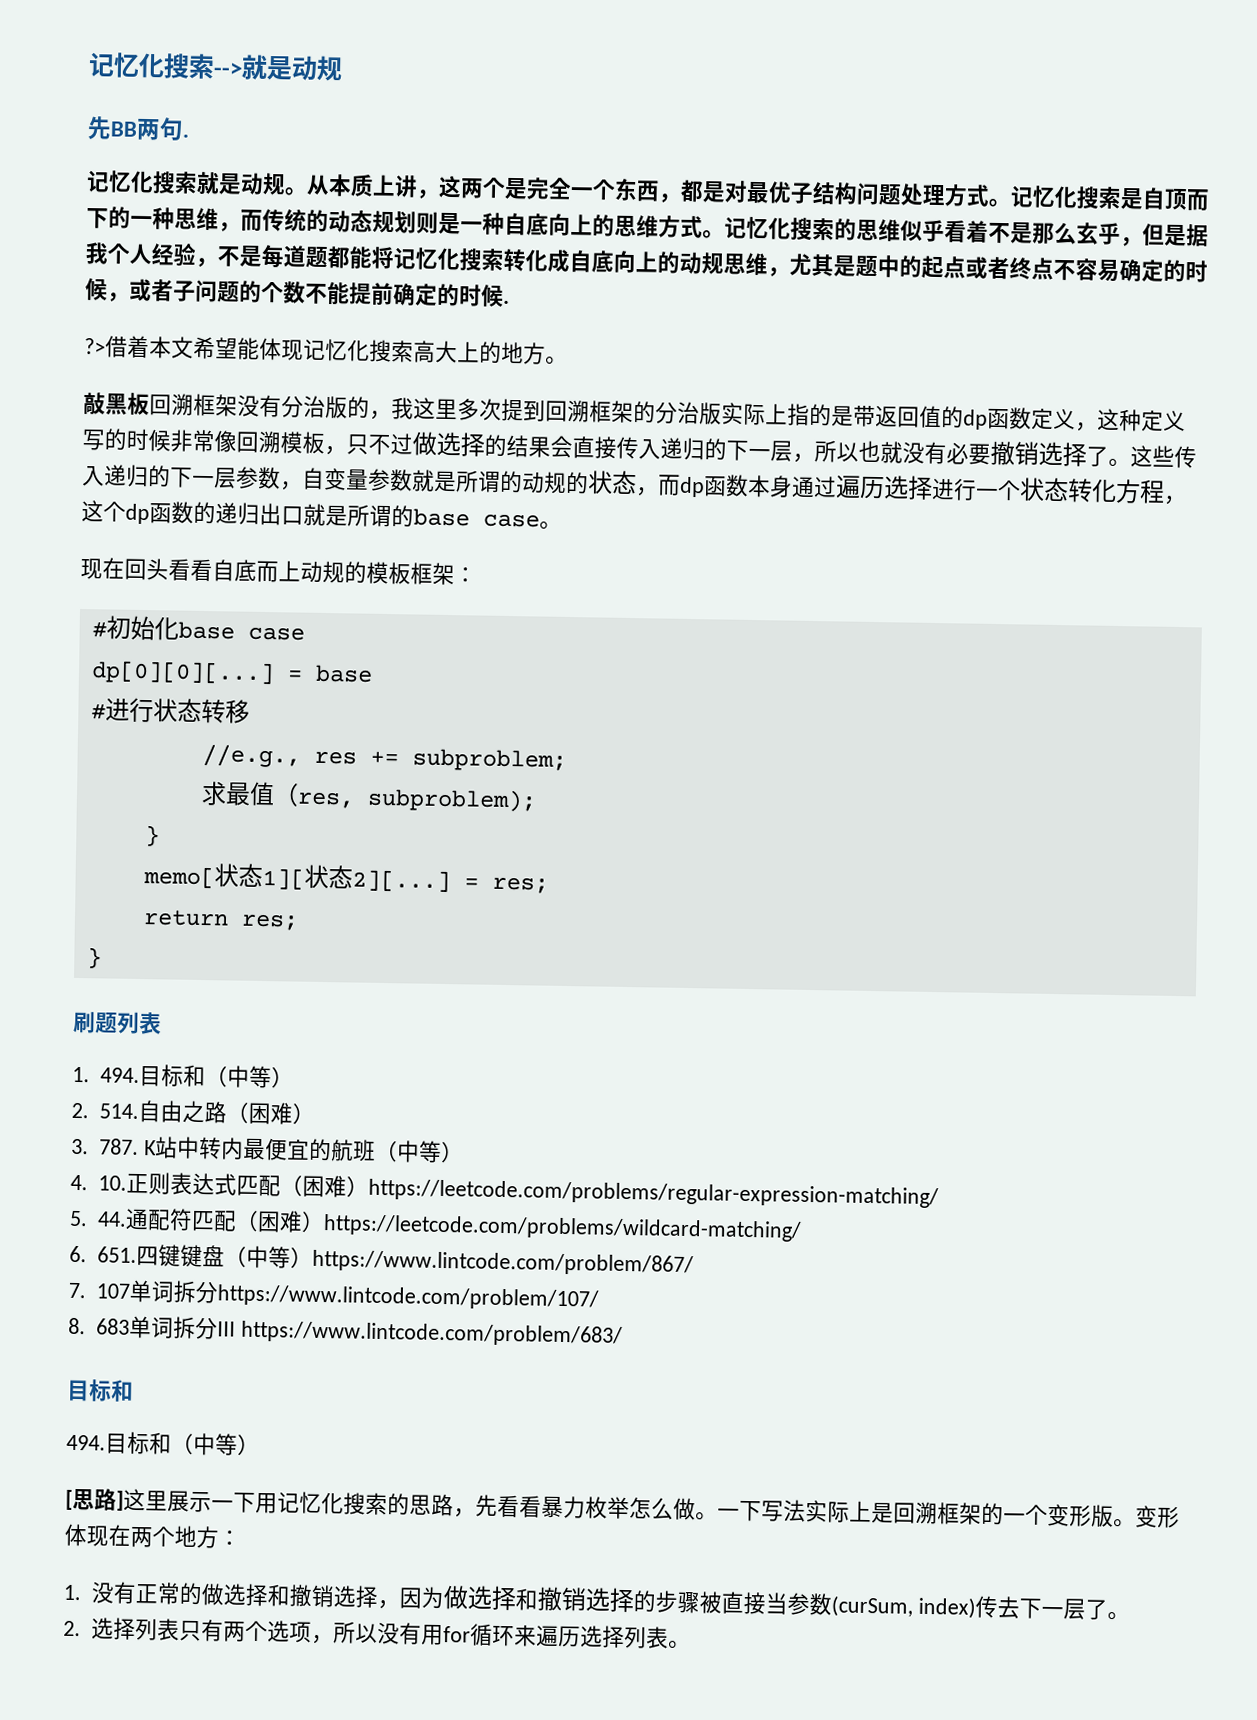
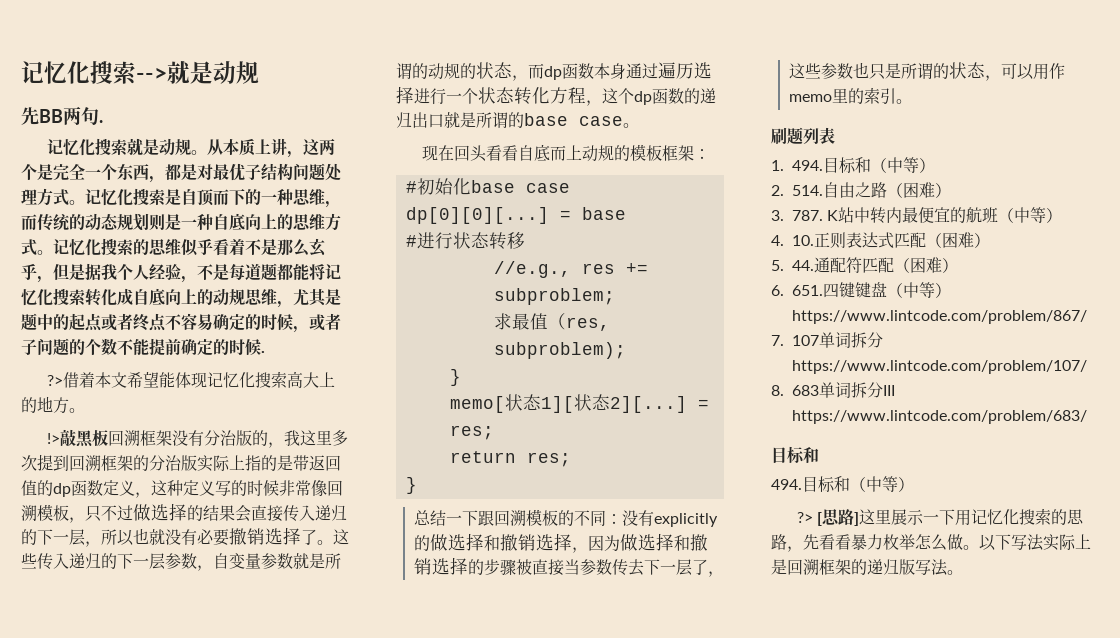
(568, 360) none -> [46,433,60,444] !>
(102, 958) none -> [413,509,718,527] [413,533,708,553] [413,557,724,577] [788,62,1065,81] [788,87,912,105] // 总结一下跟回溯模板的不同：没有explicitly的做选择和撤销选择，因为做选择和撤销选择的步骤被直接当参数传去下一层了，这些参数也只是所谓的状态，可以用作memo里的索引。
[367,1178,939,1209] https://leetcode.com/problems/regular-expression-matching/ -> (990, 240) none
[322,1214,802,1242] https://leetcode.com/problems/wildcard-matching/ -> (958, 265) none
(260, 1445) none -> [796,512,813,523] ?>
[717,1508,740,1518] 一 -> [979,534,996,551] 以
[1003,1503,1180,1529] [64,1523,241,1549] [63,1581,1130,1621] [63,1617,669,1649] 一个变形版。变形体现在两个地方： // 1.没有正常的做选择和撤销选择，因为做选择和撤销选择的步骤被直接当参数(curSum, index)传去下一层了。 // 2.选择列表只有两个选项，所以没有用for循环来遍历选择列表 -> [867,559,948,576] 递归版写法

